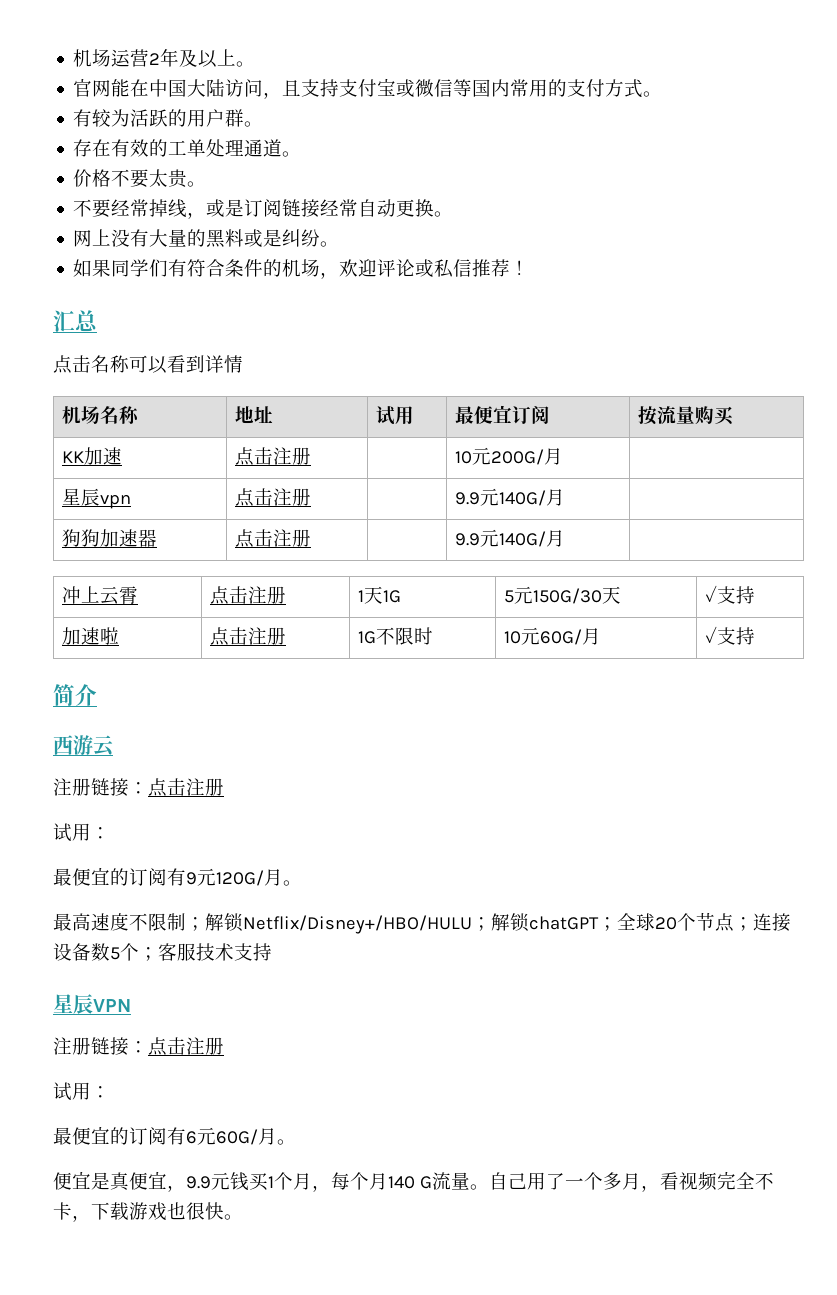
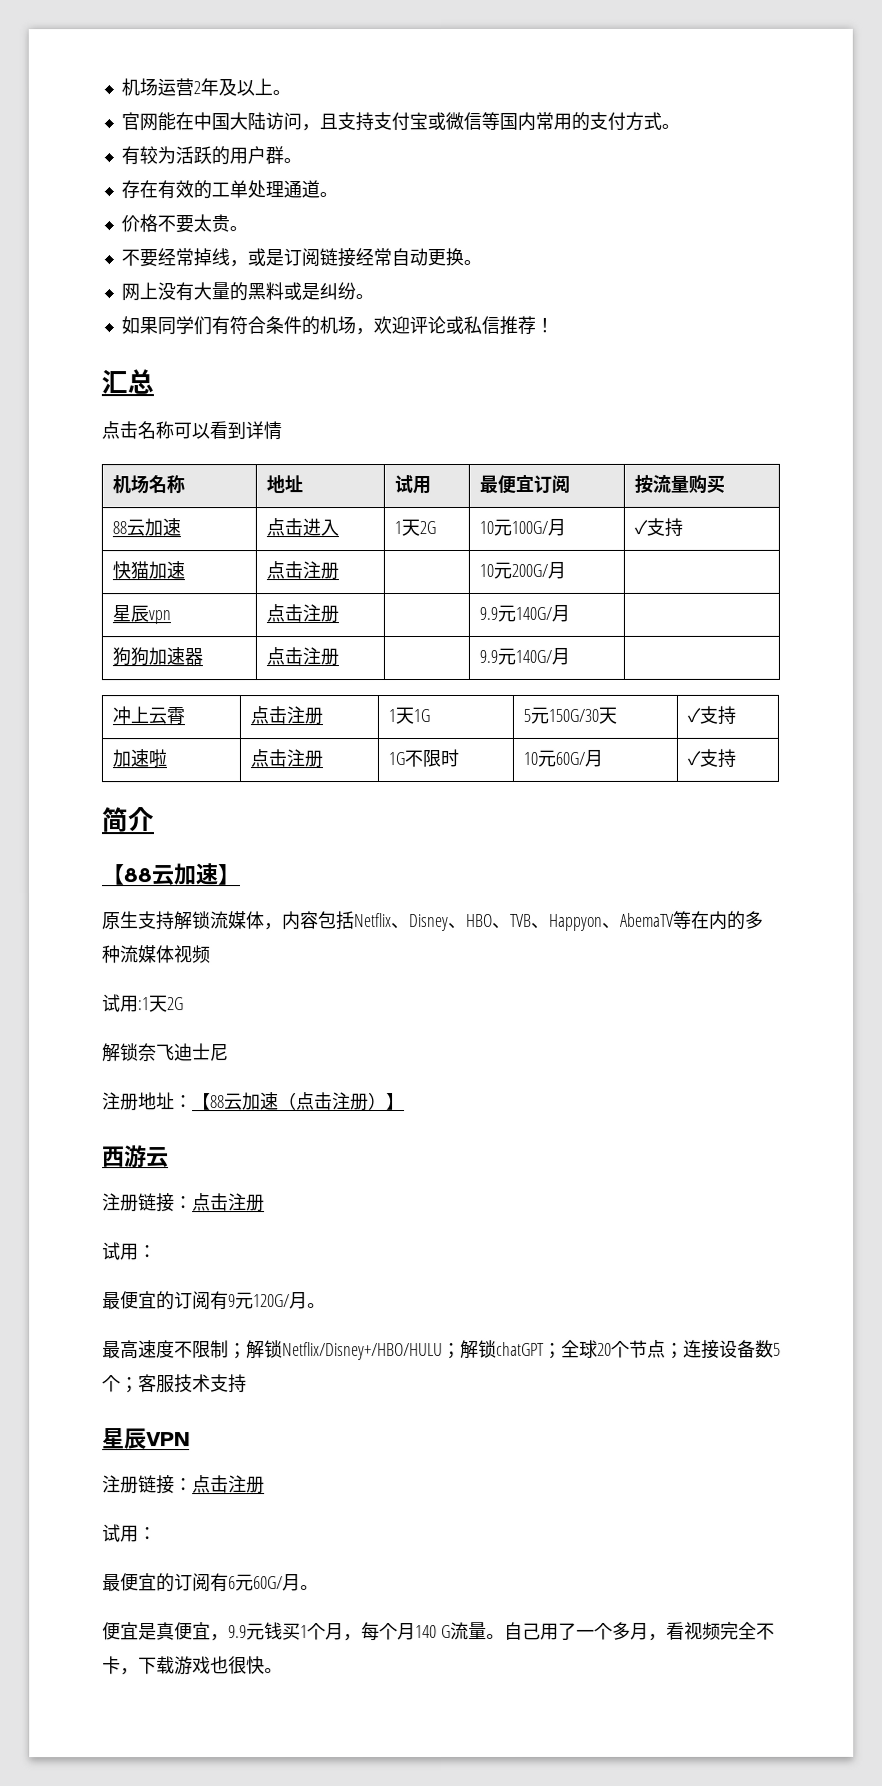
[62,451,85,463] KK -> [111,518,181,537] [265,518,339,537] [393,519,436,537] [478,518,566,536] [633,517,683,537] [111,561,149,580] 88云加速 | 点击进入 | 1天2G | 10元100G/月 | ✓支持 // 快猫
(97, 695) none -> [101,863,240,886] [102,910,764,932] [102,945,211,964] [102,994,184,1013] [102,1043,229,1063] [102,1092,405,1111] // 【88云加速】 // 原生支持解锁流媒体，内容包括Netflix、Disney、HBO、TVB、Happyon、AbemaTV等在内的多种流媒体视频 // 试用:1天2G // 解锁奈飞迪士尼 // 注册地址：【88云加速（点击注册）】

